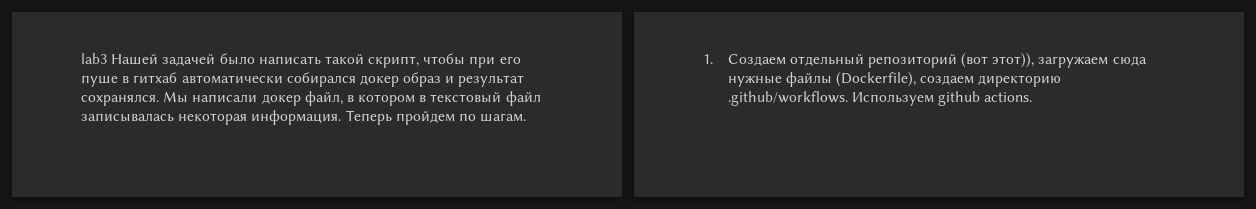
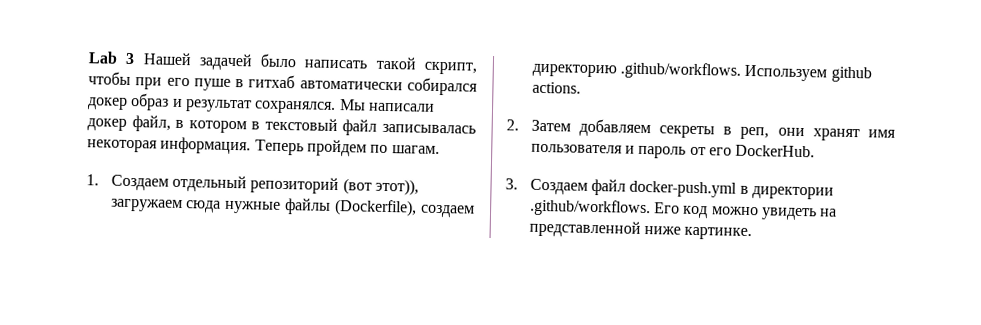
[81,53,107,64] lab3 -> [88,51,136,65] Lab 3
(1033, 97) none -> [506,118,896,142] [530,143,816,159] [505,178,834,200] [528,198,838,221] [528,219,753,241] // 2. Затем добавляем секреты в реп, они хранят имя пользователя и пароль от его DockerHub. // 3. Создаем файл docker-push.yml в директории .github/workflows. Его код можно увидеть на представленной ниже картинке.

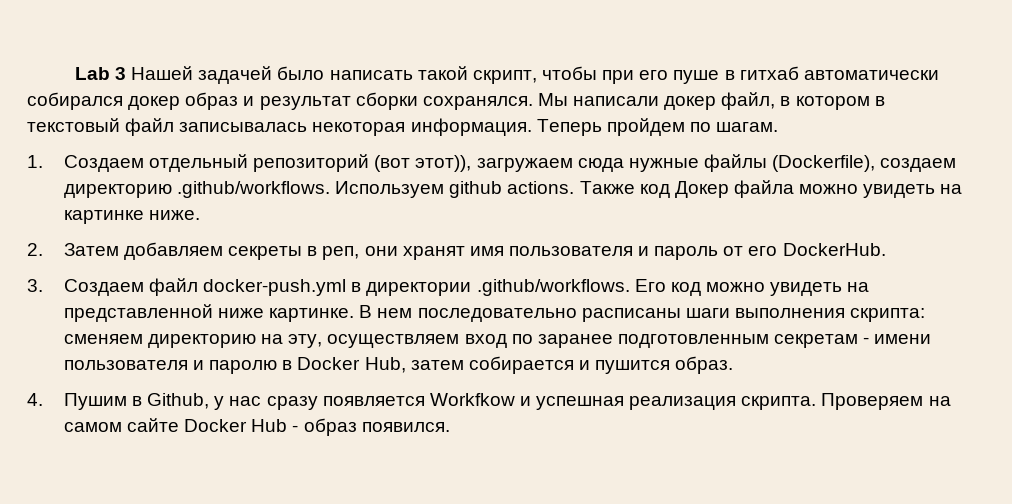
(252, 106) none -> [355,92,418,110] сборки
(581, 87) none -> [579,180,963,198] [63,210,201,224] Также код Докер файла можно увидеть на картинке ниже.
(753, 233) none -> [359,305,926,322] [63,334,932,348] [63,356,734,374] [27,393,951,410] [63,418,450,436] В нем последовательно расписаны шаги выполнения скрипта: сменяем директорию на эту, осуществляем вход по заранее подготовленным секретам - имени пользователя и паролю в Docker Hub, затем собирается и пушится образ. // 4. Пушим в Github, у нас сразу появляется Workfkow и успешная реализация скрипта. Проверяем на самом сайте Docker Hub - образ появился.

